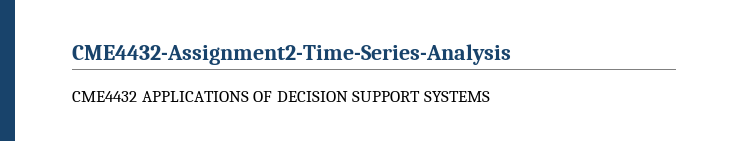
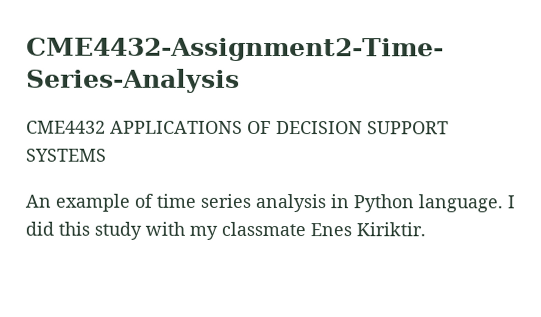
(490, 96) none -> [25,193,515,213] [25,221,426,240] // An example of time series analysis in Python language. I did this study with my classmate Enes Kiriktir.

